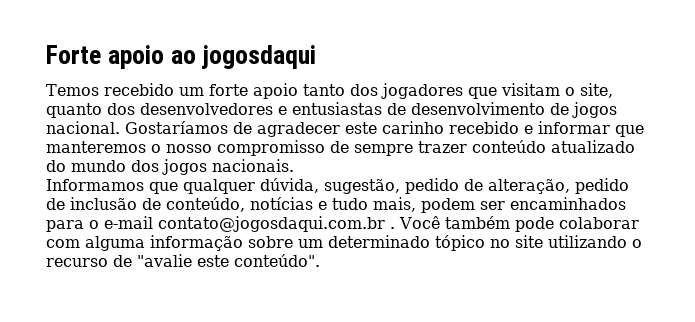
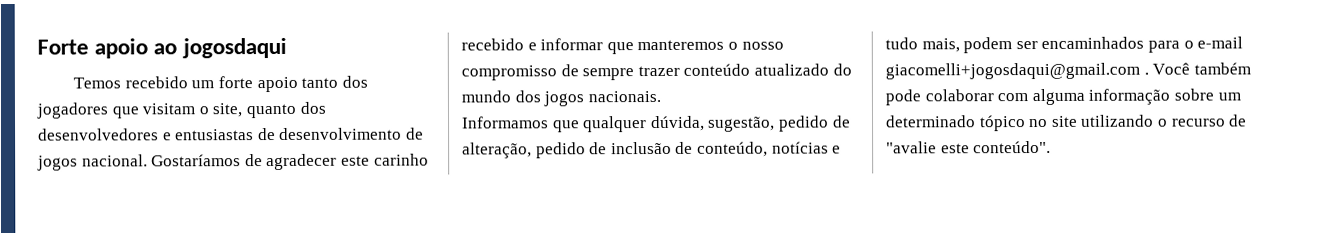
[158,216,385,232] contato@jogosdaqui.com.br -> [885,62,1140,80] giacomelli+jogosdaqui@gmail.com

